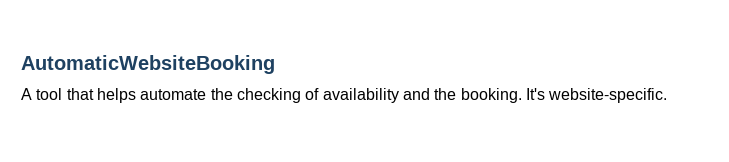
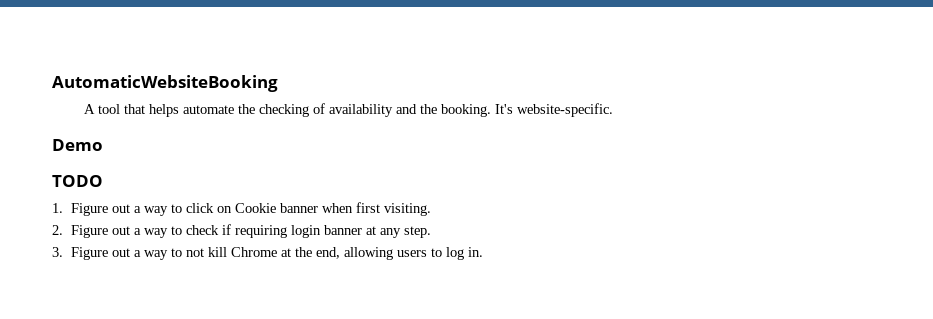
(668, 95) none -> [52,139,103,151] [52,175,103,187] [52,202,431,216] [52,224,431,238] [52,247,483,260] // Demo // TODO // 1. Figure out a way to click on Cookie banner when first visiting. // 2. Figure out a way to check if requiring login banner at any step. // 3. Figure out a way to not kill Chrome at the end, allowing users to log in.

